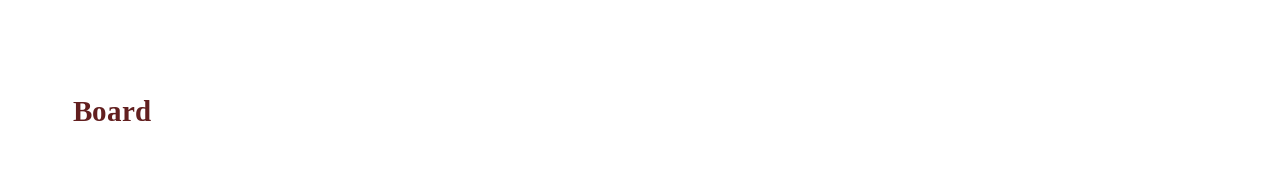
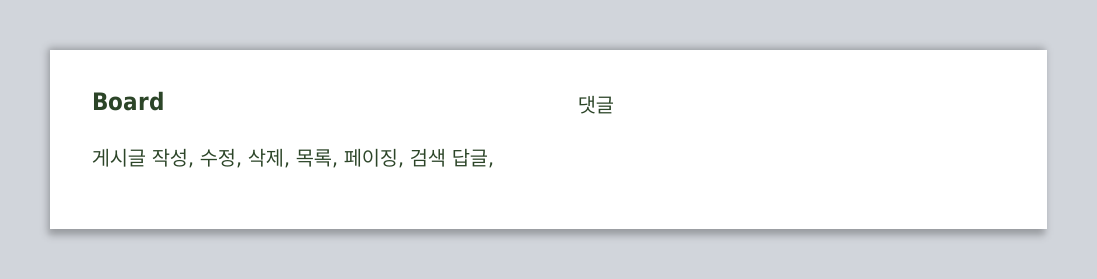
(151, 110) none -> [92,148,494,168] [578,95,614,114] // 게시글 작성, 수정, 삭제, 목록, 페이징, 검색 답글, 댓글

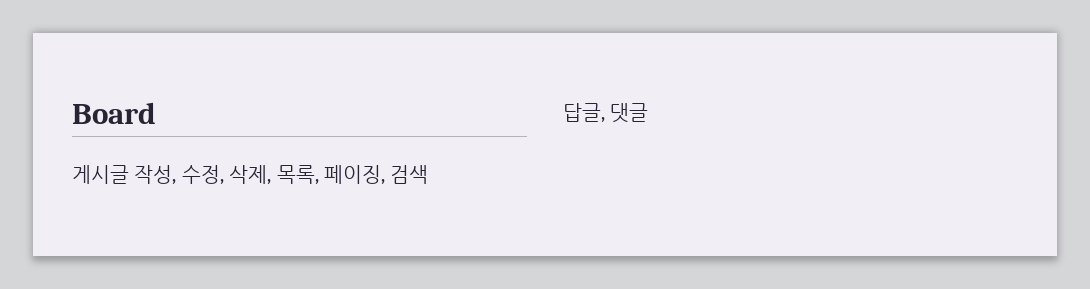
(446, 157) none -> (429, 174) //

